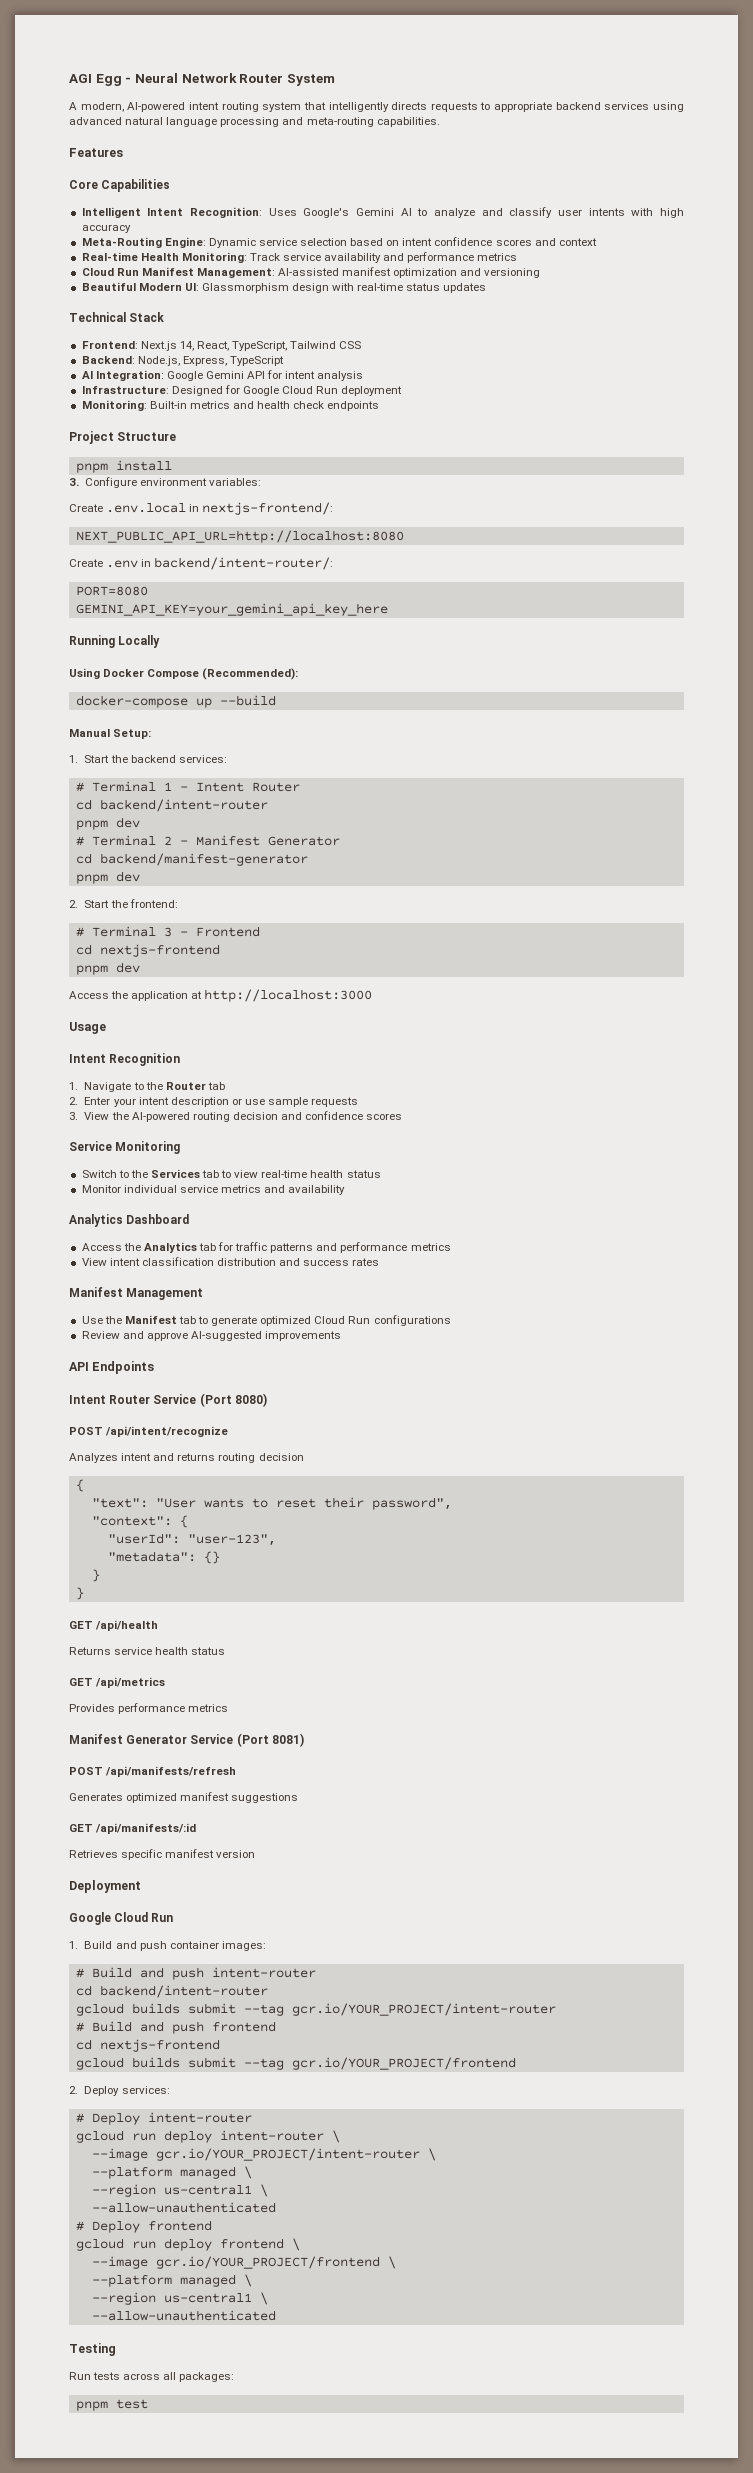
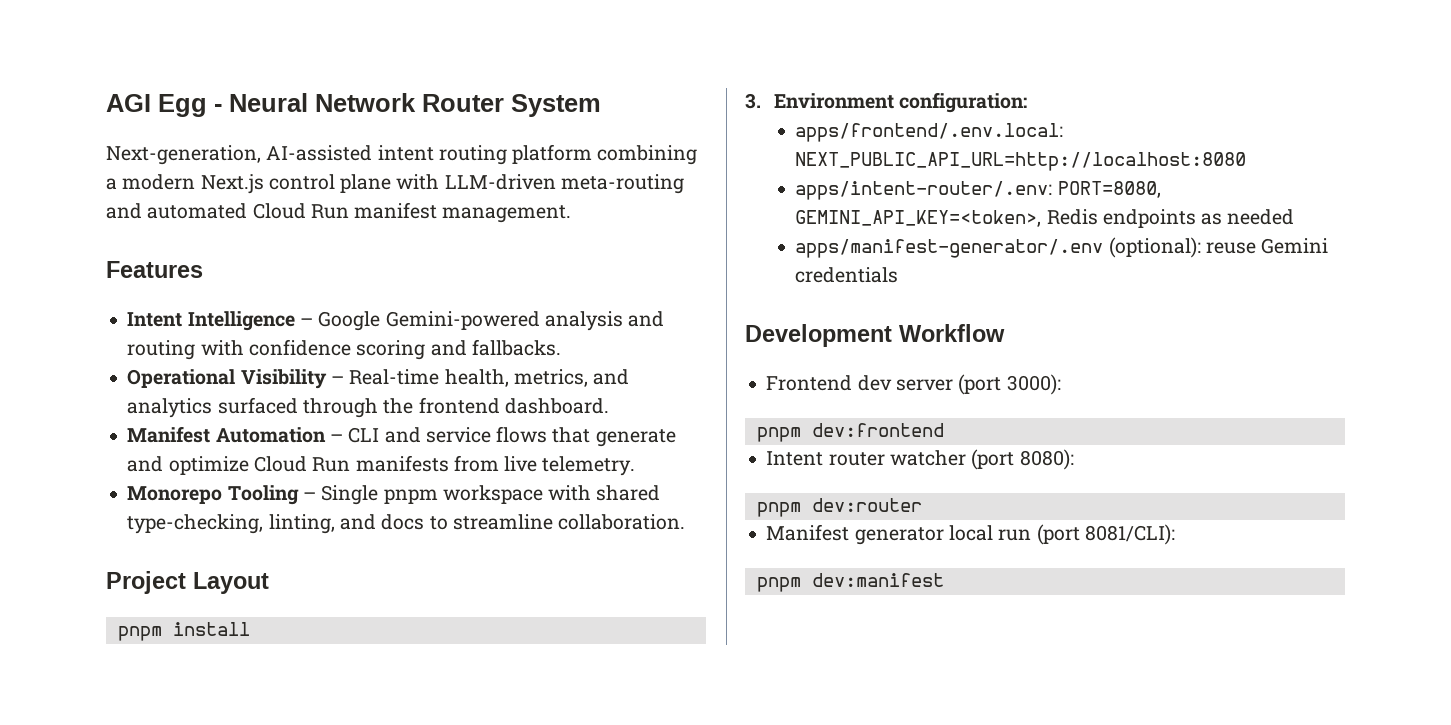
[69,102,684,112] [69,117,440,127] [69,148,123,157] [69,179,171,192] [81,207,684,218] [81,224,131,233] [81,237,597,248] [81,252,518,263] [81,267,541,278] [81,282,487,293] [69,312,165,322] [81,341,362,351] [81,356,284,366] [81,370,364,381] [81,385,403,396] [81,400,380,411] A modern, AI-powered intent routing system that intelligently directs requests to appropriate backend services using advanced natural language processing and meta-routing capabilities. // Features // Core Capabilities // Intelligent Intent Recognition: Uses Google's Gemini AI to analyze and classify user intents with high accuracy // Meta-Routing Engine: Dynamic service selection based on intent confidence scores and context // Real-time Health Monitoring: Track service availability and performance metrics // Cloud Run Manifest Management: AI-assisted manifest optimization and versioning // Beautiful Modern UI: Glassmorphism design with real-time status updates // Technical Stack // Frontend: Next.js 14, React, TypeScript, Tailwind CSS // Backend: Node.js, Express, TypeScript // AI Integration: Google Gemini API for intent analysis // Infrastructure: Designed for Google Cloud Run deployment // Monitoring: Built-in metrics and health check endpoints -> [106,144,698,165] [106,174,684,194] [106,202,572,223] [106,261,203,278] [127,311,665,331] [127,339,561,360] [127,369,630,389] [127,397,609,418] [127,426,676,447] [127,455,636,476] [127,485,661,505] [127,514,686,534] Next-generation, AI-assisted intent routing platform combining a modern Next.js control plane with LLM-driven meta-routing and automated Cloud Run manifest management. // Features // Intent Intelligence – Google Gemini-powered analysis and routing with confidence scoring and fallbacks. // Operational Visibility – Real-time health, metrics, and analytics surfaced through the frontend dashboard. // Manifest Automation – CLI and service flows that generate and optimize Cloud Run manifests from live telemetry. // Monorepo Tooling – Single pnpm workspace with shared type-checking, linting, and docs to streamline collaboration.
[117,432,177,441] Structure -> [193,572,269,594] Layout
[84,477,261,488] [69,502,334,515] [75,530,404,543] [69,557,334,570] [75,586,148,596] [75,603,388,616] [69,635,161,648] [69,668,299,680] [75,695,276,708] [69,729,152,739] [69,755,227,763] [75,781,300,792] [75,799,268,812] [75,817,140,830] [75,835,340,846] [75,853,308,866] [75,871,140,884] [69,899,178,908] [75,926,260,937] [75,944,220,957] [75,962,140,975] [69,989,373,1002] [69,1022,106,1034] [69,1053,181,1066] [69,1082,225,1092] [69,1097,359,1107] [69,1111,403,1122] [69,1141,181,1154] [81,1169,381,1178] [81,1185,346,1195] [69,1214,190,1227] [81,1242,451,1253] [81,1257,380,1266] [69,1287,204,1300] [81,1315,451,1326] [81,1331,342,1341] [69,1361,155,1374] [69,1393,267,1407] [69,1426,229,1437] [69,1453,304,1463] [75,1479,84,1492] [91,1497,452,1510] [91,1515,188,1528] [107,1533,276,1546] [107,1551,220,1564] [91,1569,100,1582] [75,1587,84,1600] [69,1620,159,1631] [69,1647,226,1655] [69,1677,166,1688] [69,1703,229,1714] [69,1733,304,1747] [69,1766,237,1777] [69,1792,299,1803] [69,1823,197,1834] [69,1849,256,1860] [69,1880,141,1893] [69,1912,174,1925] [69,1941,266,1951] [75,1967,316,1980] [75,1985,268,1998] [75,2003,556,2016] [75,2021,276,2034] [75,2039,220,2052] [75,2057,516,2070] [69,2086,170,2096] [75,2112,252,2125] [75,2130,340,2143] [91,2148,436,2161] [91,2166,252,2179] [91,2184,268,2197] [91,2202,276,2213] [75,2220,212,2233] [75,2238,300,2251] [91,2256,396,2269] [91,2274,252,2287] [91,2292,268,2305] [91,2310,276,2321] [69,2343,116,2356] [69,2372,235,2382] [75,2399,148,2411] Configure environment variables: // Create .env.local in nextjs-frontend/: // NEXT_PUBLIC_API_URL=http://localhost:8080 // Create .env in backend/intent-router/: // PORT=8080 // GEMINI_API_KEY=your_gemini_api_key_here // Running Locally // Using Docker Compose (Recommended): // docker-compose up --build // Manual Setup: // 1. Start the backend services: // # Terminal 1 - Intent Router // cd backend/intent-router // pnpm dev // # Terminal 2 - Manifest Generator // cd backend/manifest-generator // pnpm dev // 2. Start the frontend: // # Terminal 3 - Frontend // cd nextjs-frontend // pnpm dev // Access the application at http://localhost:3000 // Usage // Intent Recognition // 1. Navigate to the Router tab // 2. Enter your intent description or use sample requests // 3. View the AI-powered routing decision and confidence scores // Service Monitoring // Switch to the Services tab to view real-time health status // Monitor individual service metrics and availability // Analytics Dashboard // Access the Analytics tab for traffic patterns and performance metrics // View intent classification distribution and success rates // Manifest Management // Use the Manifest tab to generate optimized Cloud Run configurations // Review and approve AI-suggested improvements // API Endpoints // Intent Router Service (Port 8080) // POST /api/intent/recognize // Analyzes intent and returns routing decision // { // "text": "User wants to reset their password", // "context": { // "userId": "user-123", // "metadata": {} // } // } // GET /api/health // Returns service health status // GET /api/metrics // Provides performance metrics // Manifest Generator Service (Port 8081) // POST /api/manifests/refresh // Generates optimized manifest suggestions // GET /api/manifests/:id // Retrieves specific manifest version // Deployment // Google Cloud Run // 1. Build and push container images: // # Build and push intent-router // cd backend/intent-router // gcloud builds submit --tag gcr.io/YOUR_PROJECT/intent-router // # Build and push frontend // cd nextjs-frontend // gcloud builds submit --tag gcr.io/YOUR_PROJECT/frontend // 2. Deploy services: // # Deploy intent-router // gcloud run deploy intent-router \ // --image gcr.io/YOUR_PROJECT/intent-router \ // --platform managed \ // --region us-central1 \ // --allow-unauthenticated // # Deploy frontend // gcloud run deploy frontend \ // --image gcr.io/YOUR_PROJECT/frontend \ // --platform managed \ // --region us-central1 \ // --allow-unauthenticated // Testing // Run tests across all packages: // pnpm test -> [773,92,1028,113] [795,123,1064,142] [795,152,1247,171] [795,181,1161,200] [795,209,1295,228] [795,237,1329,258] [795,267,899,283] [745,324,1005,347] [766,374,1061,395] [756,423,944,442] [766,449,1074,470] [756,498,922,517] [766,524,1175,545] [756,573,944,592] Environment configuration: // apps/frontend/.env.local: NEXT_PUBLIC_API_URL=http://localhost:8080 // apps/intent-router/.env: PORT=8080, GEMINI_API_KEY=<token>, Redis endpoints as needed // apps/manifest-generator/.env (optional): reuse Gemini credentials // Development Workflow // Frontend dev server (port 3000): // pnpm dev:frontend // Intent router watcher (port 8080): // pnpm dev:router // Manifest generator local run (port 8081/CLI): // pnpm dev:manifest

